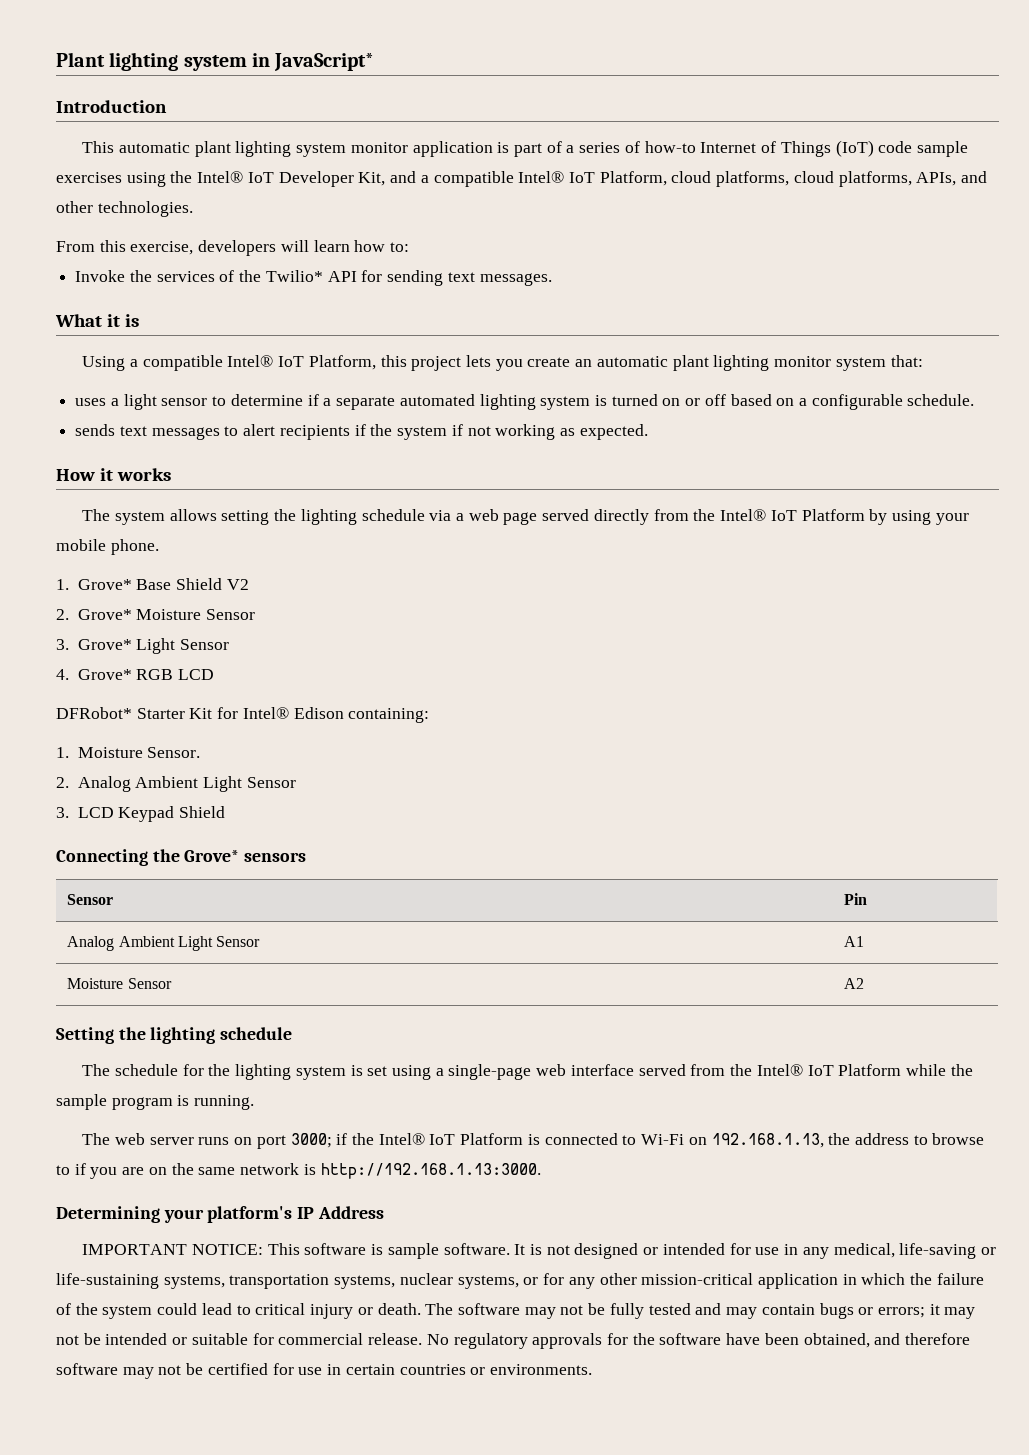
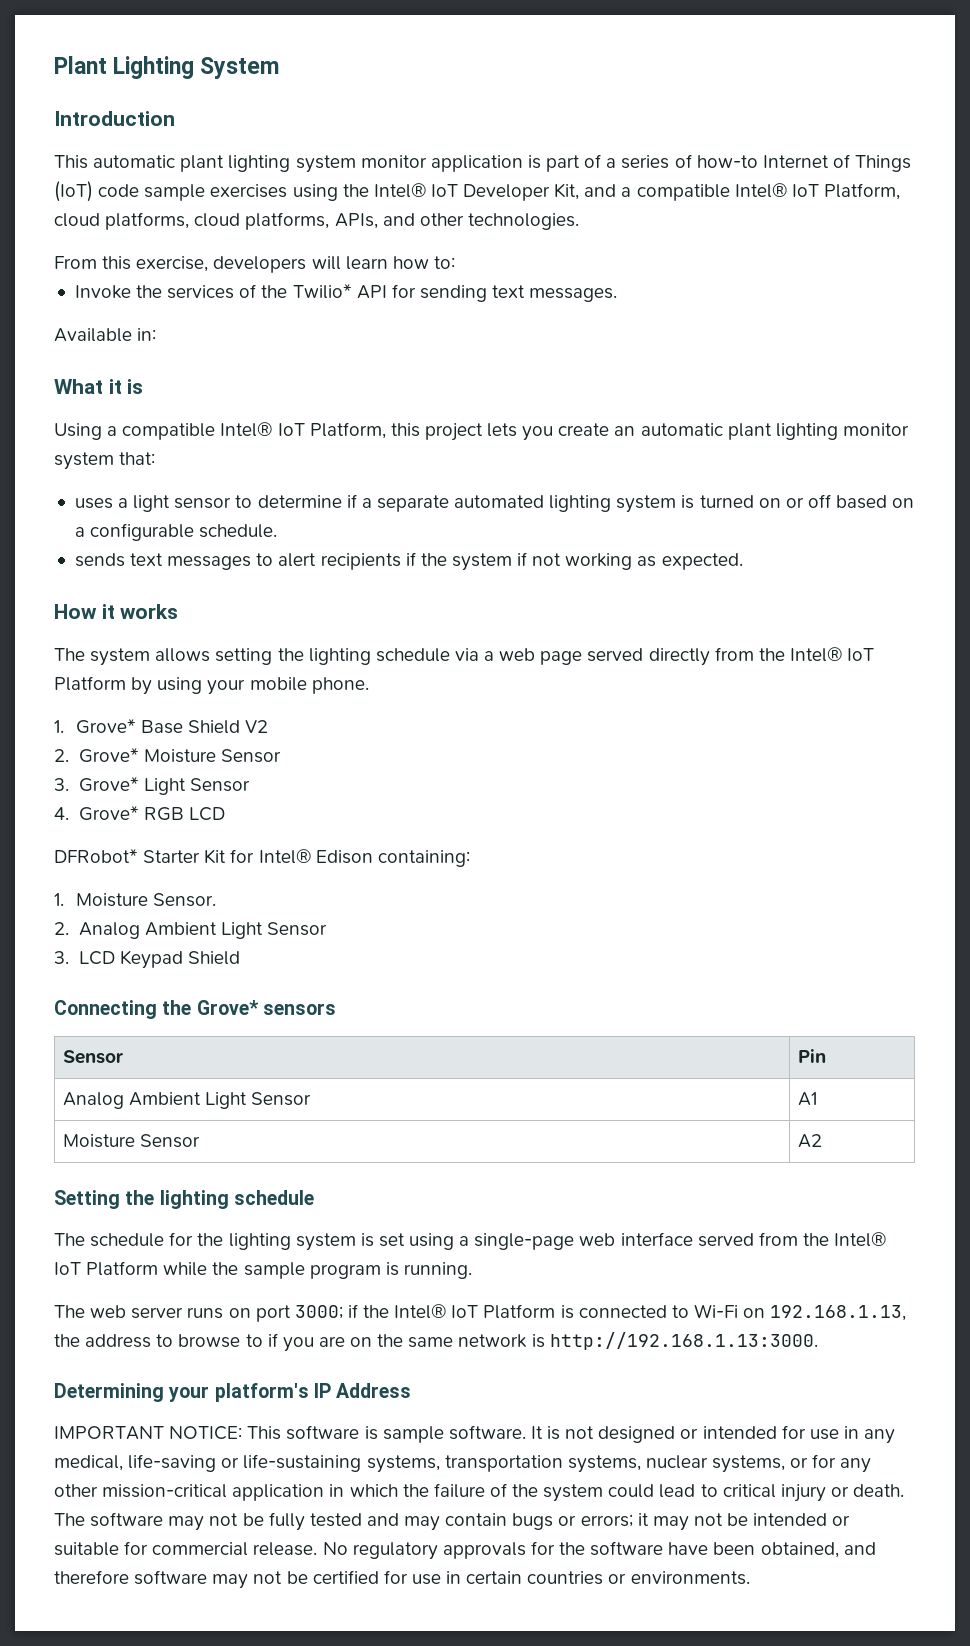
[109,52,375,71] lighting system in JavaScript* -> [113,56,280,79] Lighting System
(552, 279) none -> [54,328,157,342] // Available in:

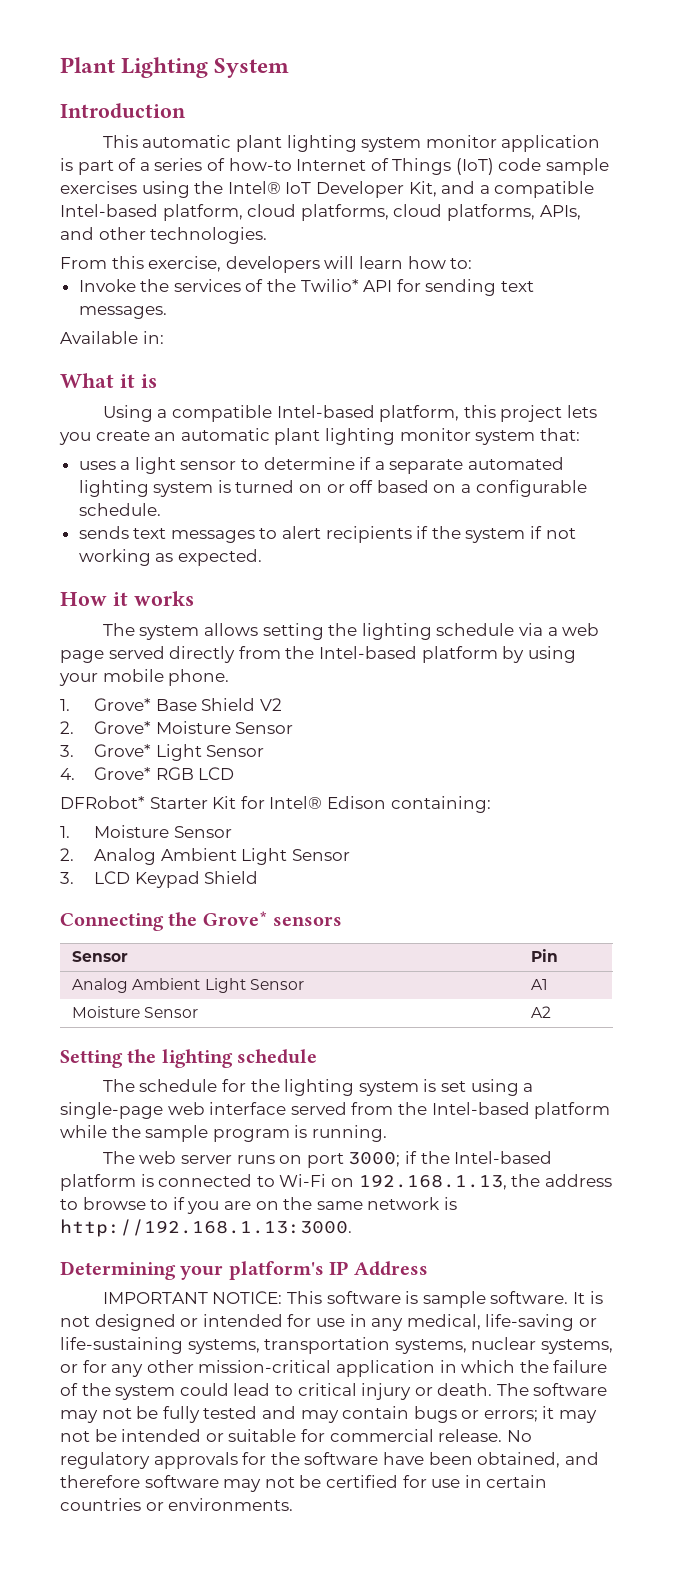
[734,183,900,200] Intel® IoT Platform, -> [60,204,243,221] Intel-based platform,
[220,422,386,439] Intel® IoT Platform, -> [276,405,460,422] Intel-based platform,
[789,647,875,662] [54,676,126,691] Intel® IoT Platform -> [318,646,498,663] Intel-based platform
[152,893,216,907] Sensor. -> [173,826,232,838] Sensor
[834,1232,887,1247] [54,1261,159,1276] Intel® IoT Platform -> [431,1102,611,1119] Intel-based platform
[394,1304,556,1319] Intel® IoT Platform -> [454,1151,553,1164] [60,1174,136,1191] Intel-based platform

